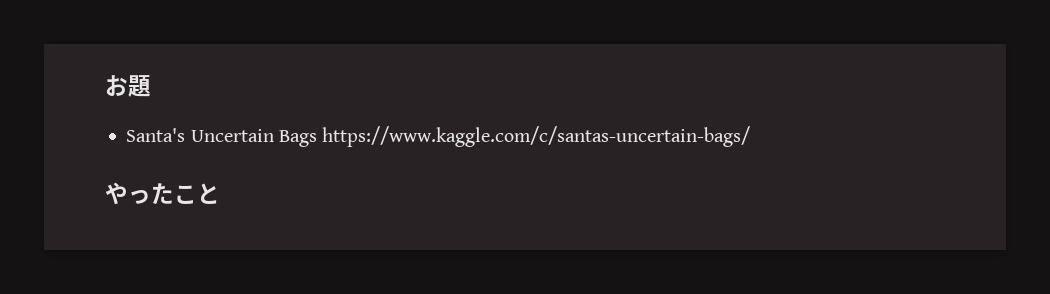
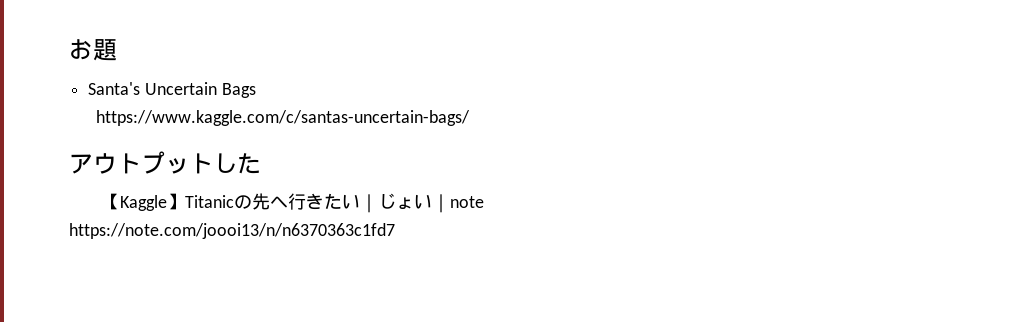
(317, 138) none -> (256, 90) //
[105,182,220,205] やったこと -> [69,151,261,174] [101,193,484,213] [69,223,395,239] アウトプットした // 【Kaggle】Titanicの先へ行きたい｜じょい｜note // https://note.com/joooi13/n/n6370363c1fd7

